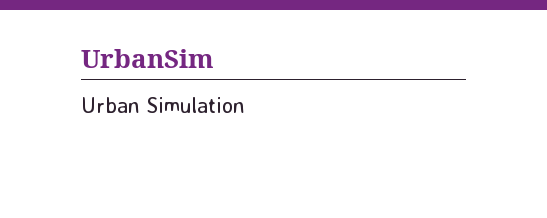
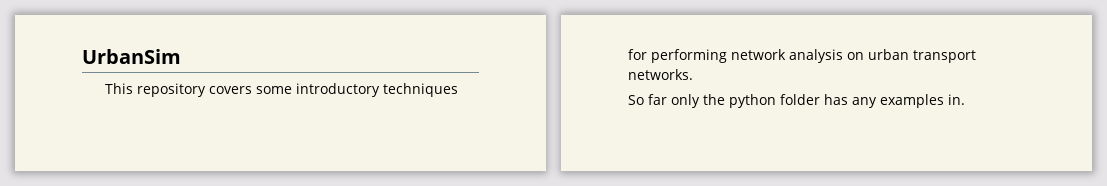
[81,97,245,113] Urban Simulation -> [104,83,458,97] [628,49,976,63] [628,69,693,80] [628,94,965,108] This repository covers some introductory techniques for performing network analysis on urban transport networks. // So far only the python folder has any examples in.

